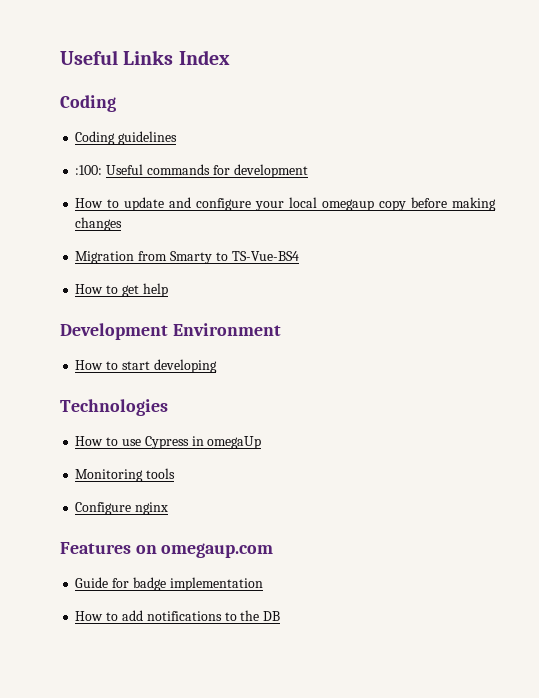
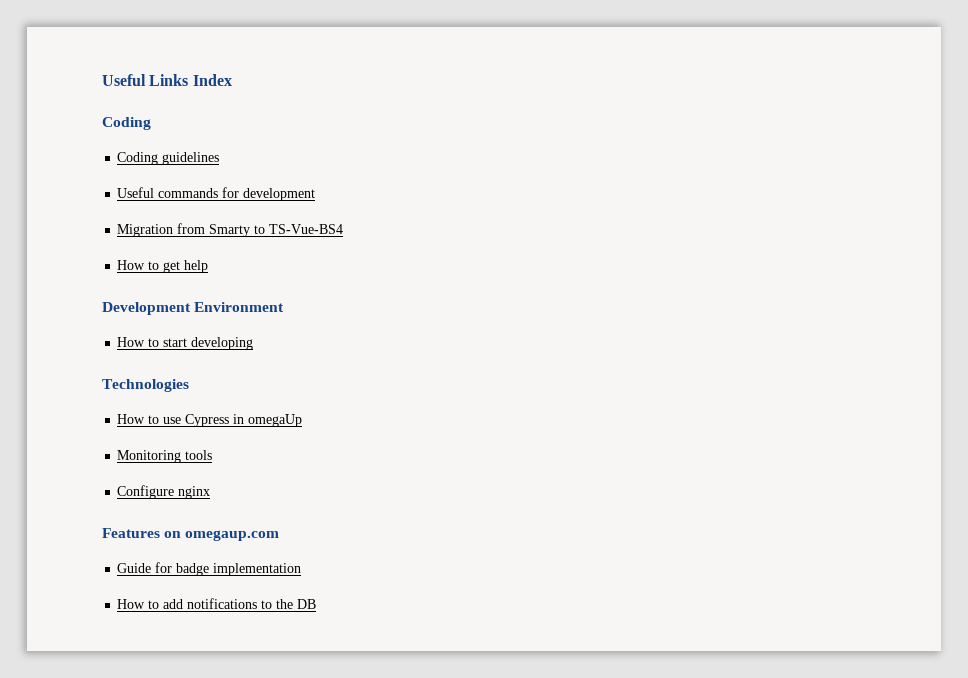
[75,165,103,175] :100: -> (220, 158) none
[75,197,496,211] [75,217,123,231] // How to update and configure your local omegaup copy before making changes -> (316, 194) none

